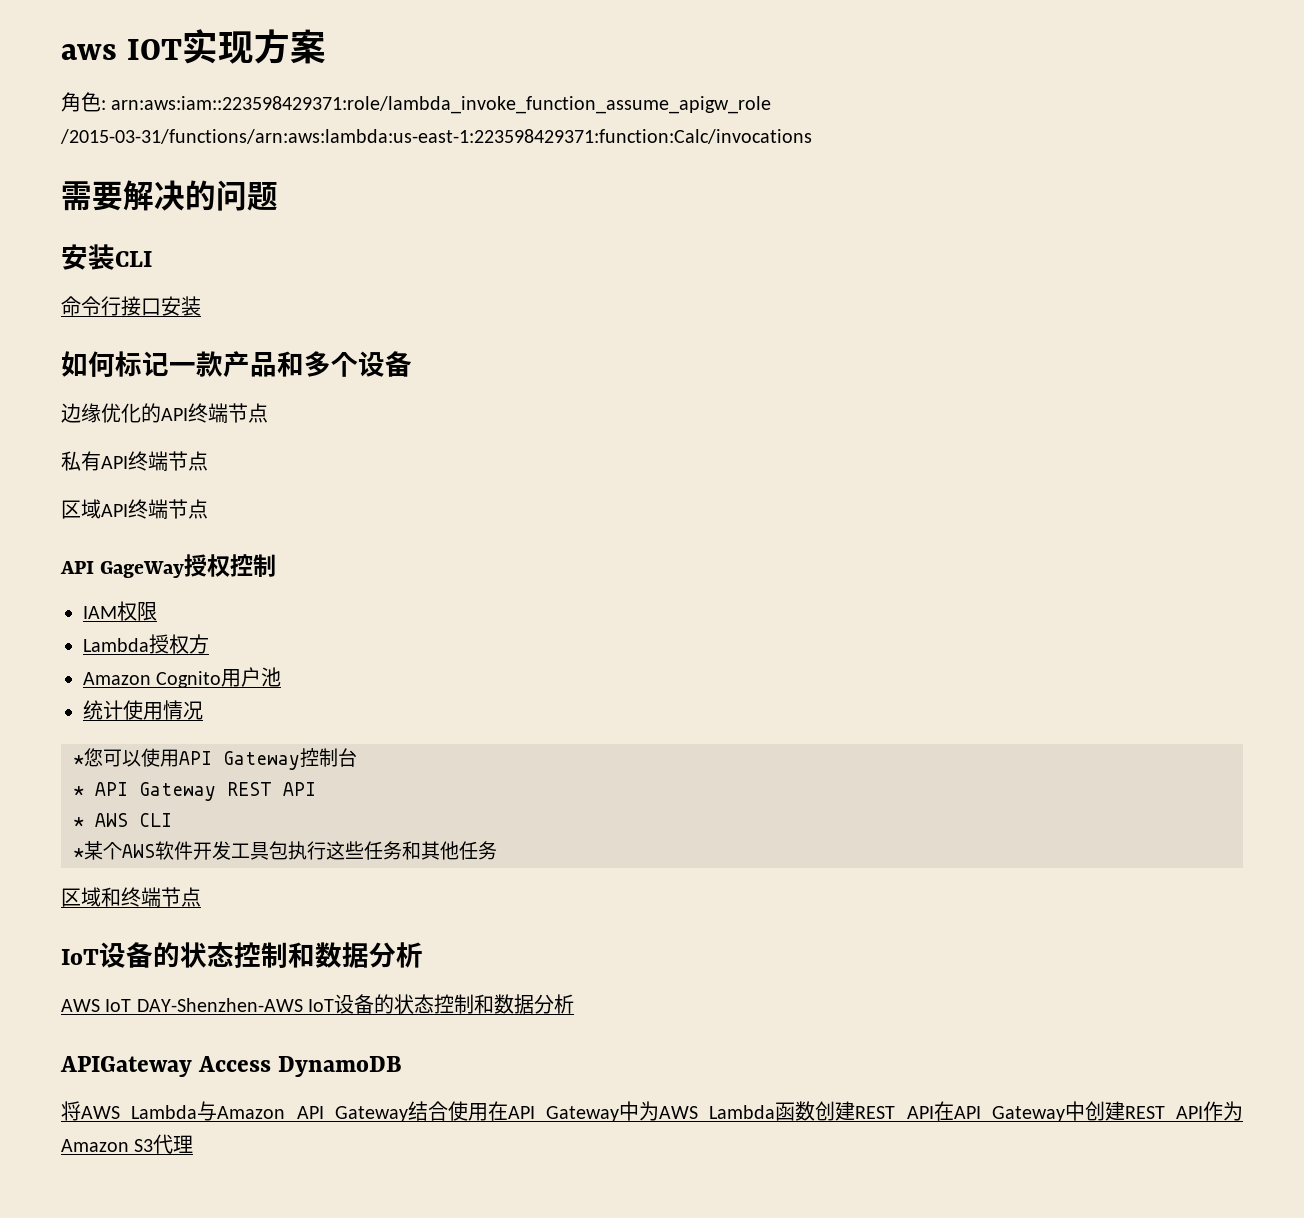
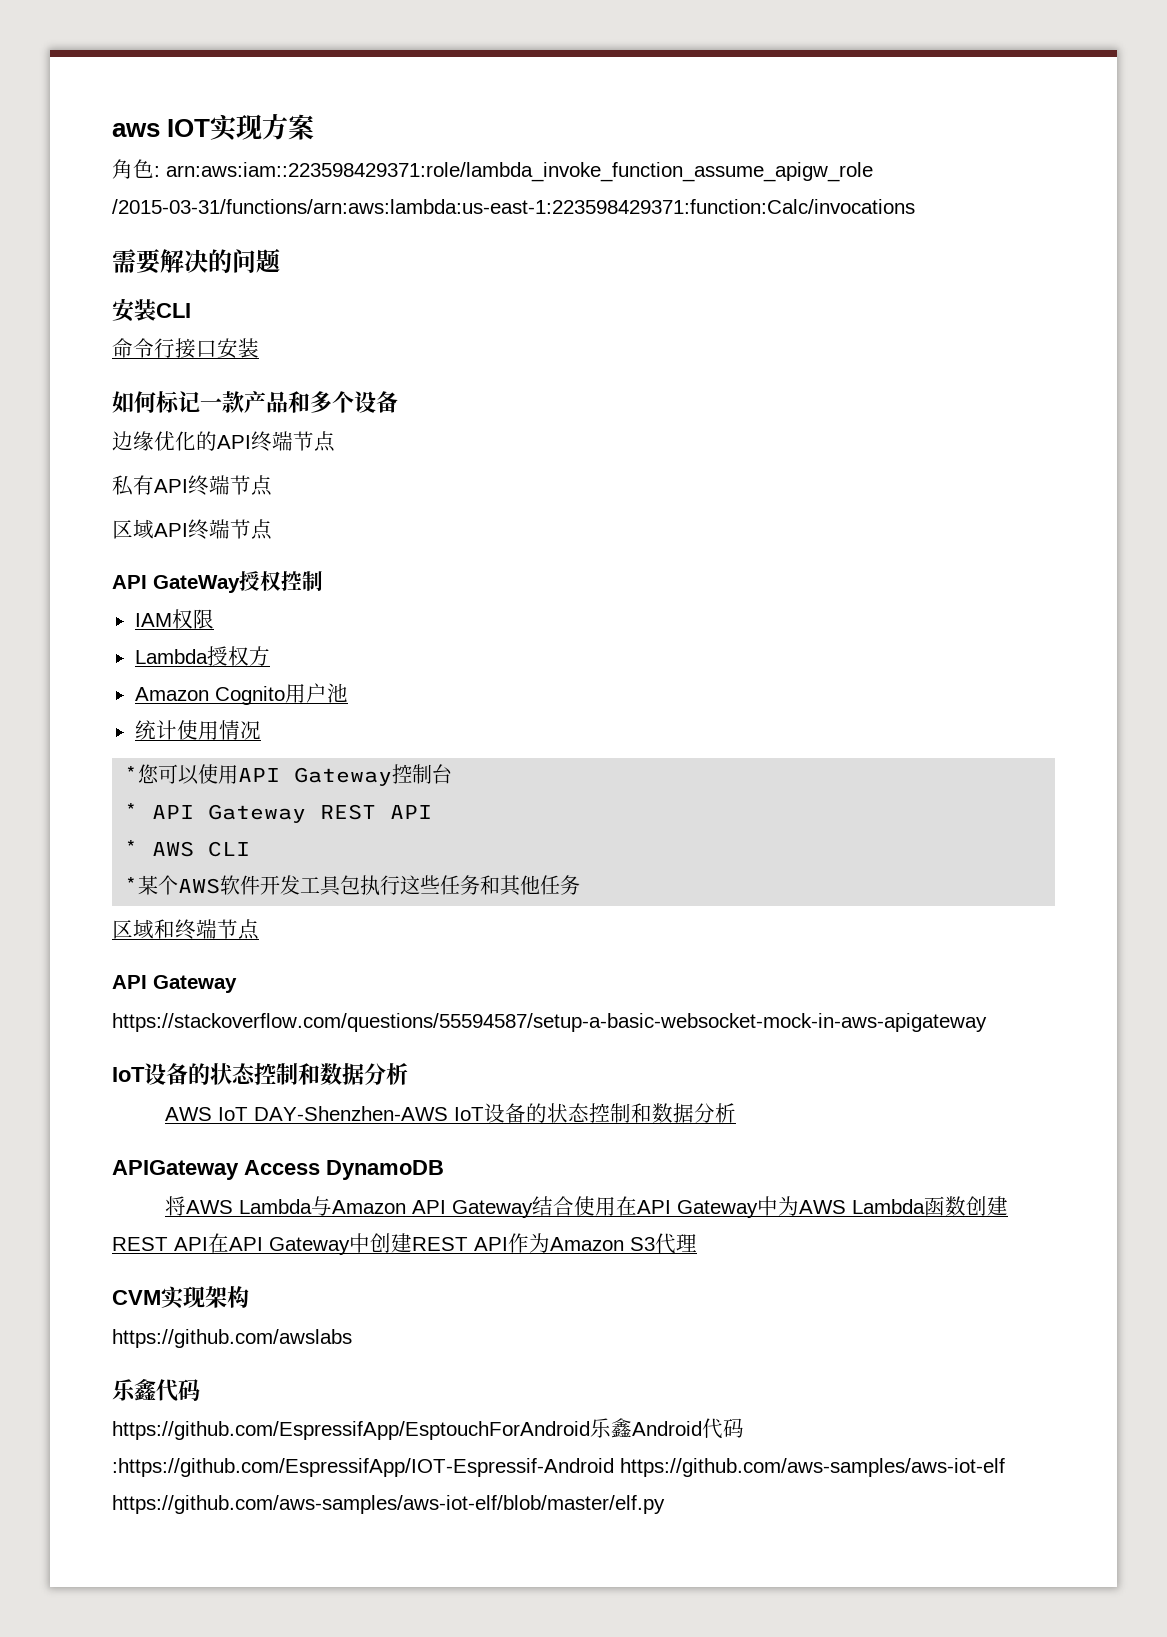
[100,561,185,578] GageWay -> [153,575,240,593] GateWay
(201, 897) none -> [112,975,237,993] [112,1013,987,1032] // API Gateway // https://stackoverflow.com/questions/55594587/setup-a-basic-websocket-mock-in-aws-apigateway
(194, 1144) none -> [112,1286,249,1309] [112,1329,352,1348] [112,1378,200,1402] [112,1418,744,1440] [112,1458,1005,1477] [112,1495,665,1514] // CVM实现架构 // https://github.com/awslabs // 乐鑫代码 // https://github.com/EspressifApp/EsptouchForAndroid乐鑫Android代码:https://github.com/EspressifApp/IOT-Espressif-Android https://github.com/aws-samples/aws-iot-elf https://github.com/aws-samples/aws-iot-elf/blob/master/elf.py

